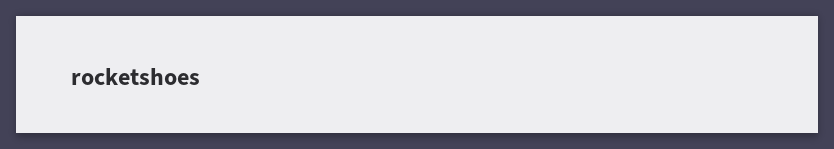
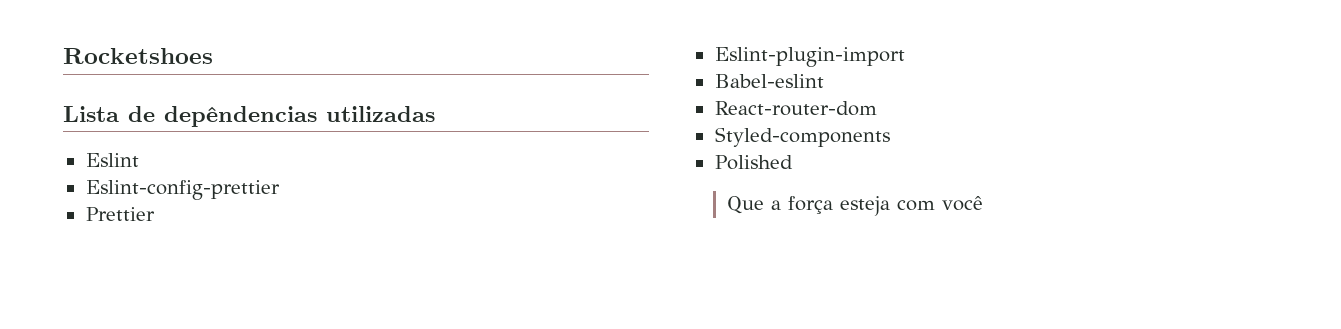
[71,68,200,85] rocketshoes -> [63,48,213,64] [63,106,435,127] [85,153,139,167] [85,180,280,200] [85,207,155,221] [714,47,905,67] [714,74,824,88] [714,101,877,116] [714,127,890,147] [714,155,793,170] [727,196,984,216] Rocketshoes // Lista de depêndencias utilizadas // Eslint // Eslint-config-prettier // Prettier // Eslint-plugin-import // Babel-eslint // React-router-dom // Styled-components // Polished // Que a força esteja com você

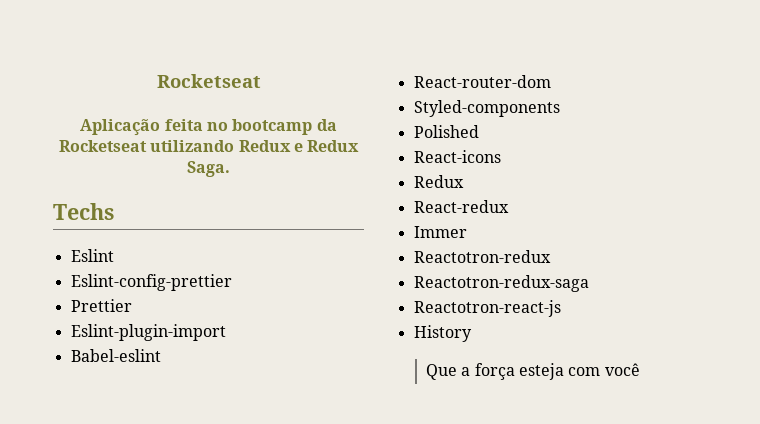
[63,48,213,64] [63,106,435,127] Rocketshoes // Lista de depêndencias utilizadas -> [156,74,261,88] [80,119,337,136] [58,140,360,152] [187,161,230,177] [53,203,114,220] Rocketseat // Aplicação feita no bootcamp da Rocketseat utilizando Redux e Redux Saga. // Techs
(793, 162) none -> [413,150,501,163] [413,175,464,188] [413,200,509,213] [413,226,467,238] [413,250,551,263] [413,275,589,292] [413,300,561,317] [413,325,472,342] // React-icons // Redux // React-redux // Immer // Reactotron-redux // Reactotron-redux-saga // Reactotron-react-js // History

